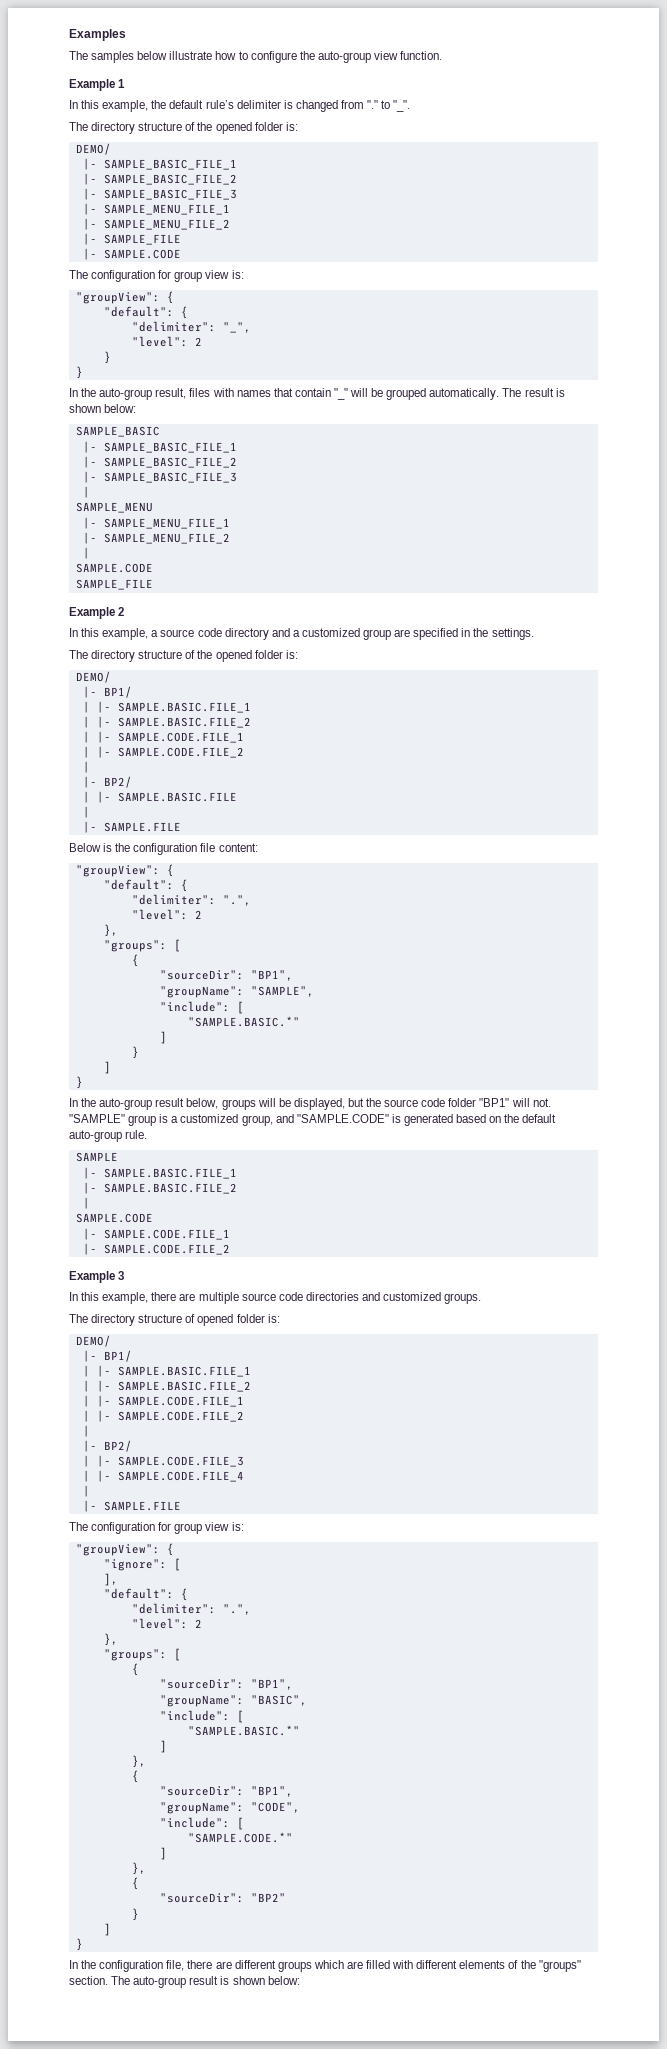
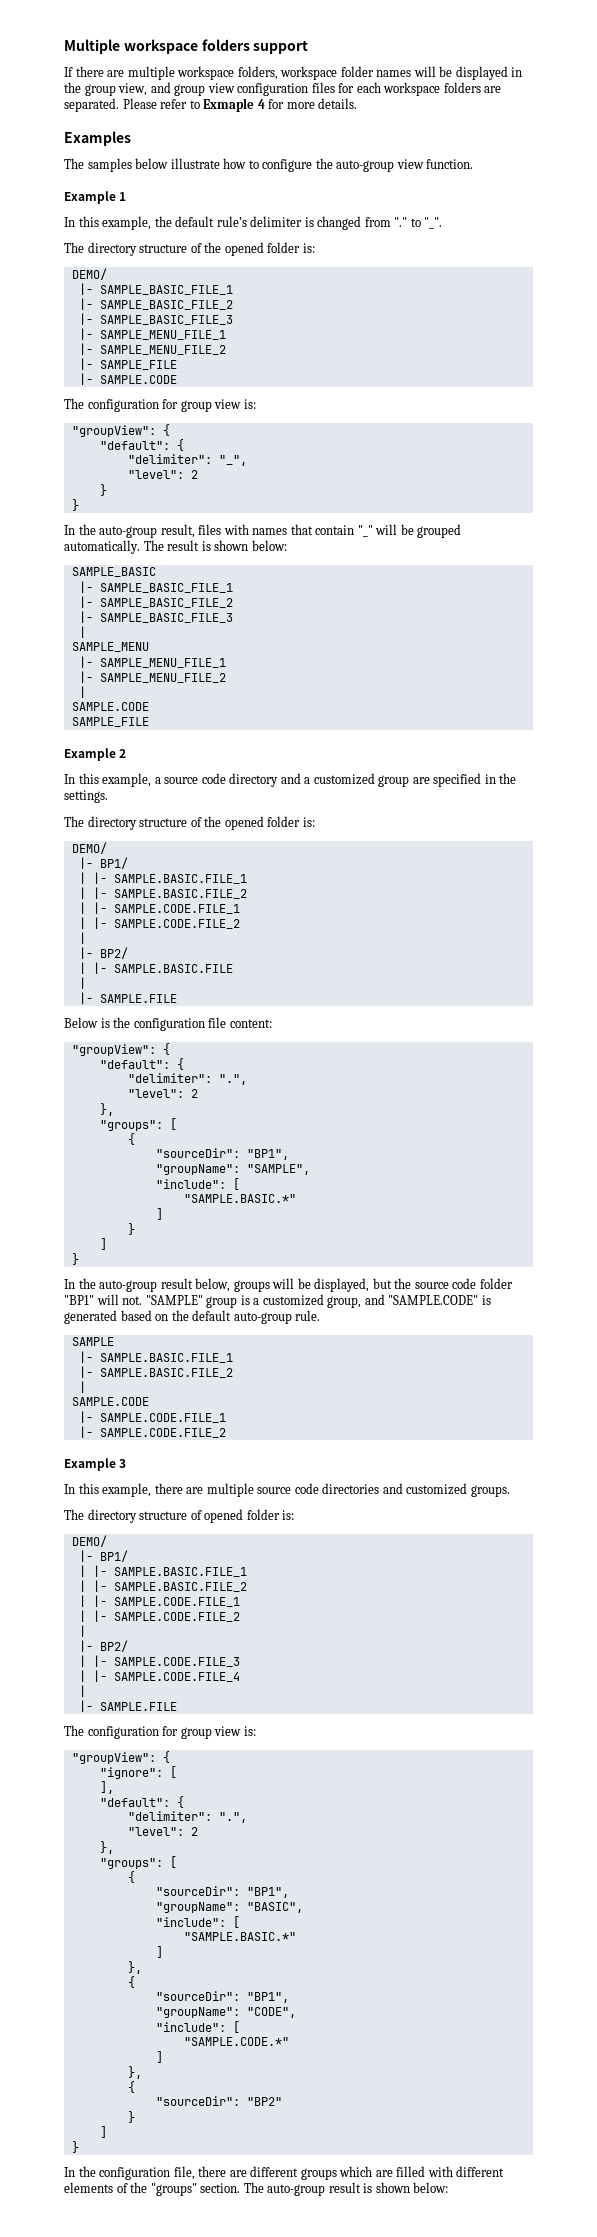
(69, 35) none -> [64,39,309,54] [64,66,523,80] [64,82,502,96] [64,98,358,112] Multiple workspace folders support // If there are multiple workspace folders, workspace folder names will be displayed in the group view, and group view configuration files for each workspace folders are separated. Please refer to Exmaple 4 for more details. //

